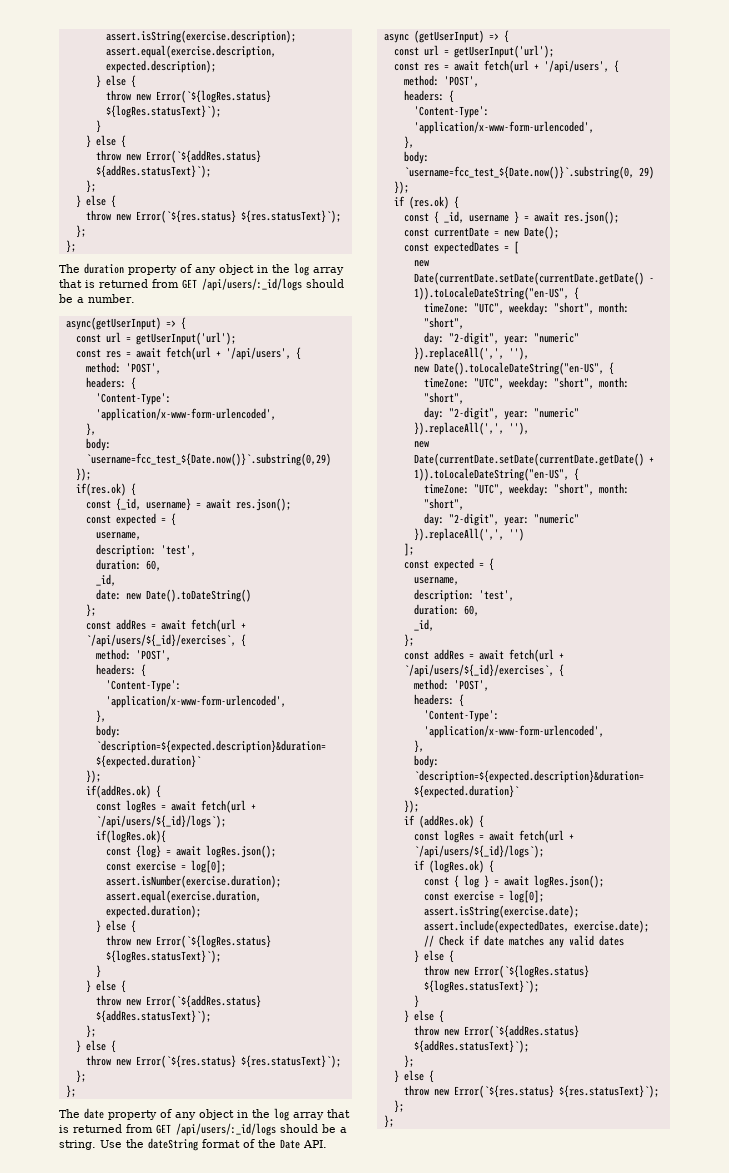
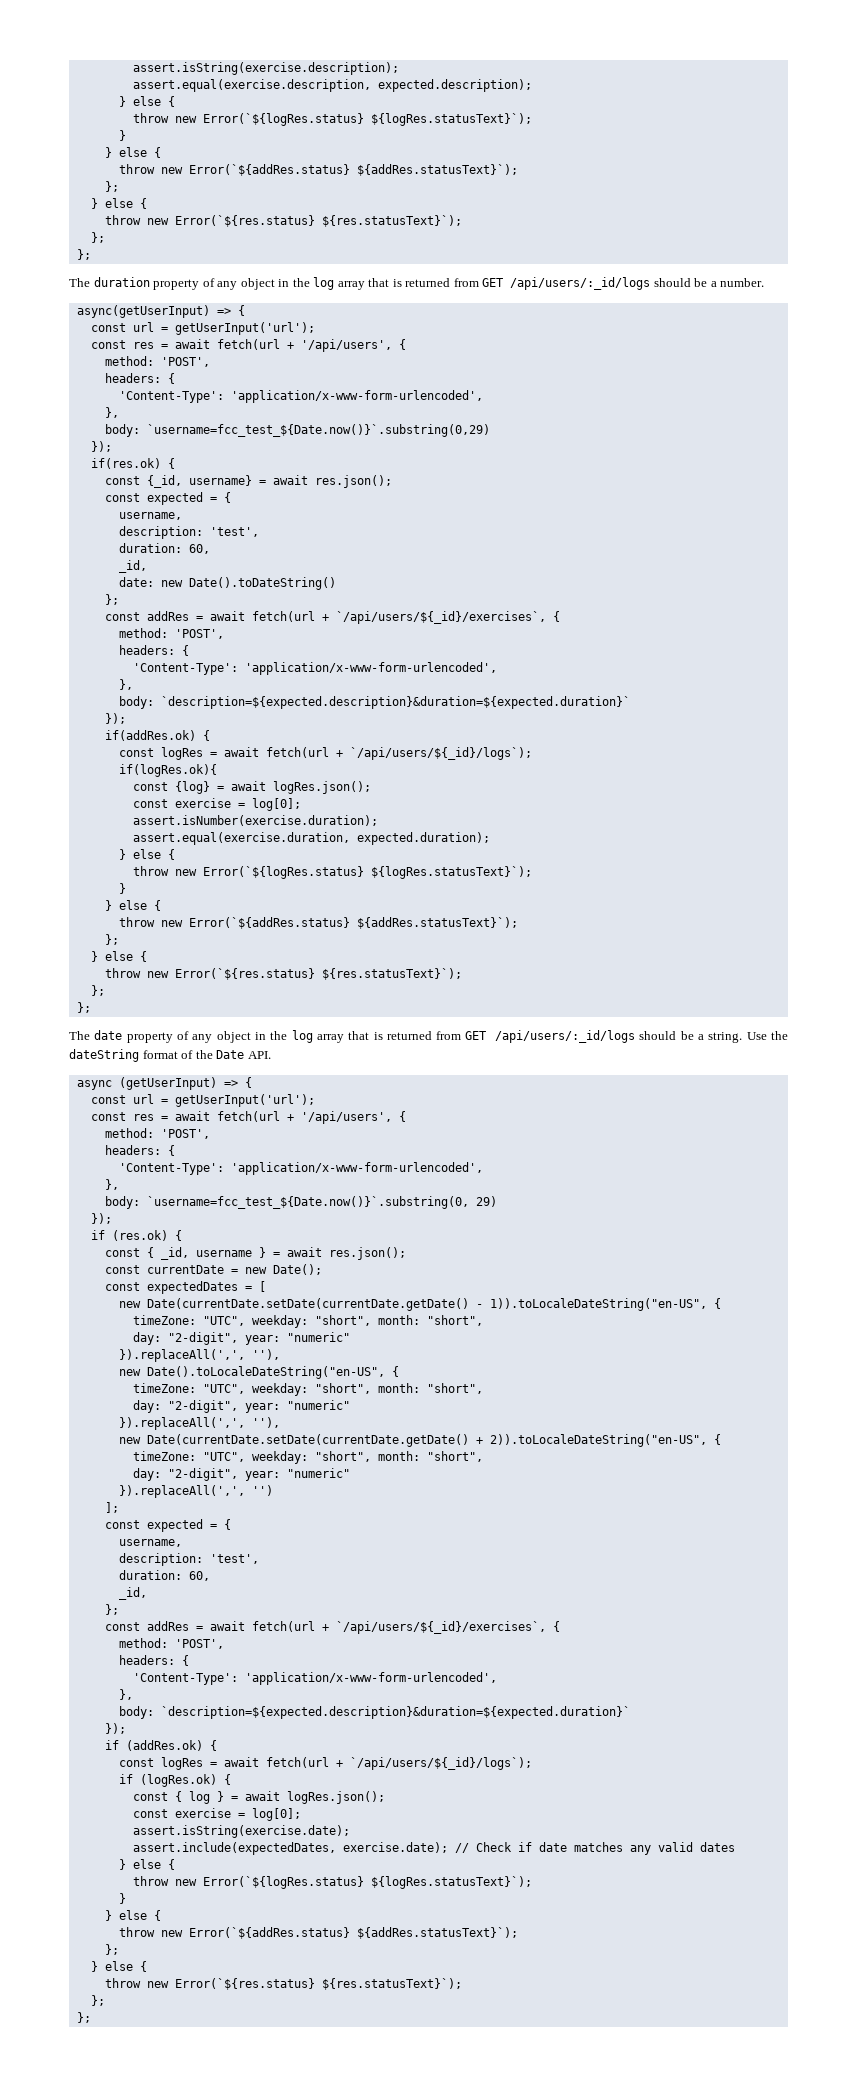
[413,468,569,481] 1)).toLocaleDateString("en-US", -> [489,1434,707,1447] 2)).toLocaleDateString("en-US",

